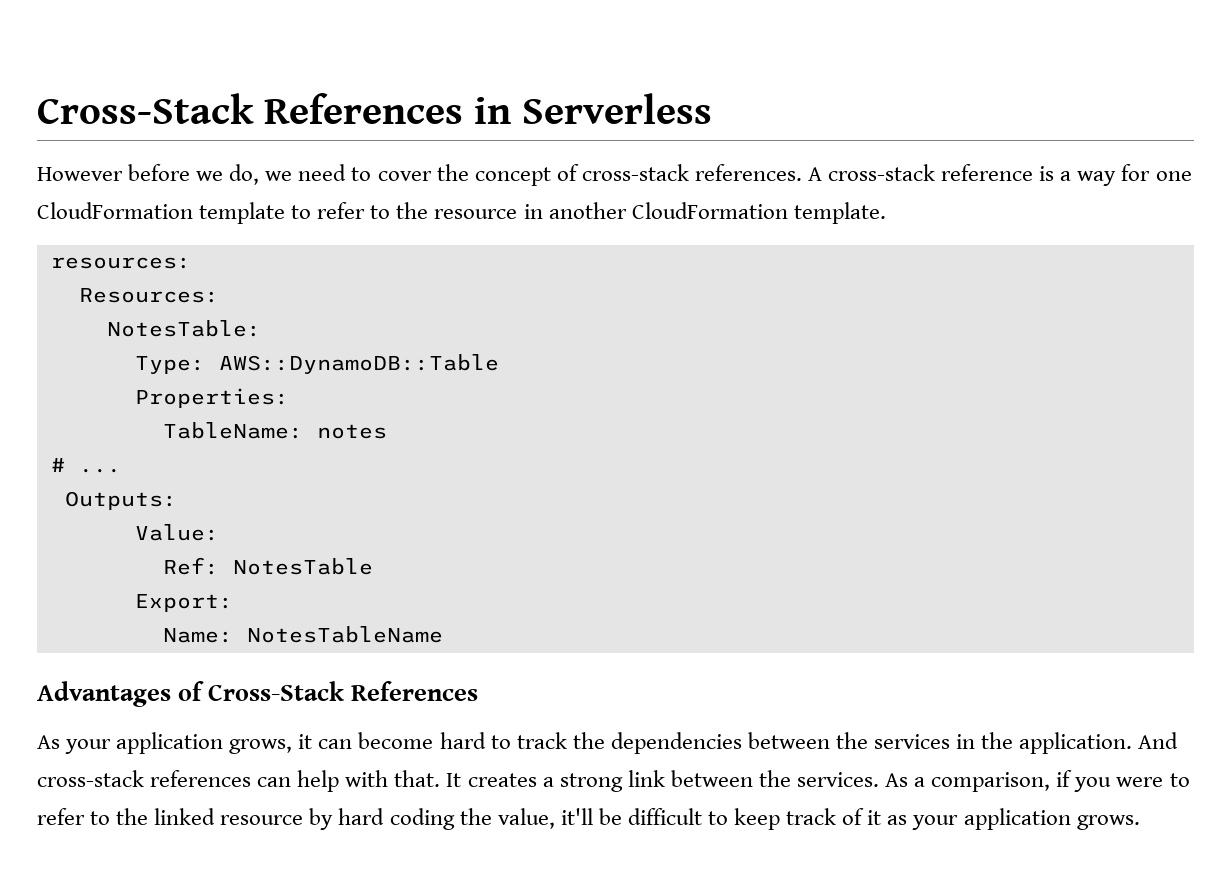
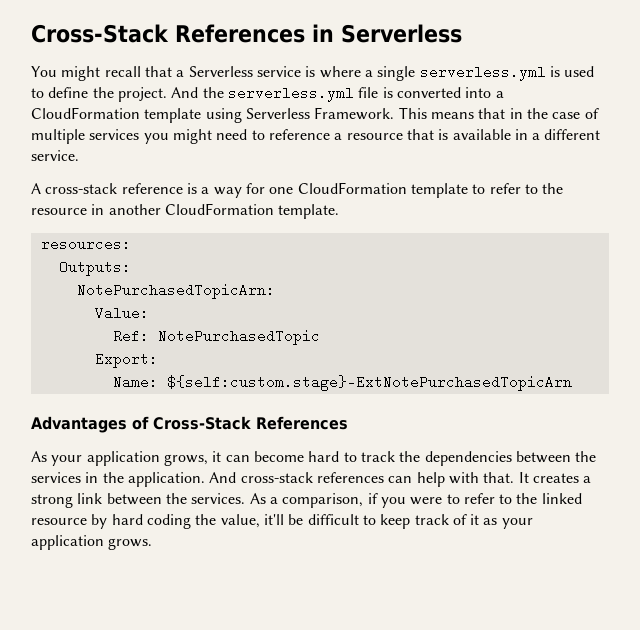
[37,164,802,186] However before we do, we need to cover the concept of cross-stack references. -> [31,65,595,81] [31,86,504,102] [31,107,599,123] [31,129,601,144] [31,150,79,161] You might recall that a Serverless service is where a single serverless.yml is used to define the project. And the serverless.yml file is converted into a CloudFormation template using Serverless Framework. This means that in the case of multiple services you might need to reference a resource that is available in a different service. //
[78,288,219,303] [106,320,261,337] [134,354,499,374] [134,388,289,408] [162,422,387,439] [50,458,121,473] [64,491,177,510] Resources: // NotesTable: // Type: AWS::DynamoDB::Table // Properties: // TableName: notes // # ... // Outputs: -> [58,260,131,276] [76,283,275,299] Outputs: // NotePurchasedTopicArn:
[232,558,373,575] NotesTable -> [157,329,320,345] NotePurchasedTopic
[246,626,443,643] NotesTableName -> [166,375,572,391] ${self:custom.stage}-ExtNotePurchasedTopicArn

